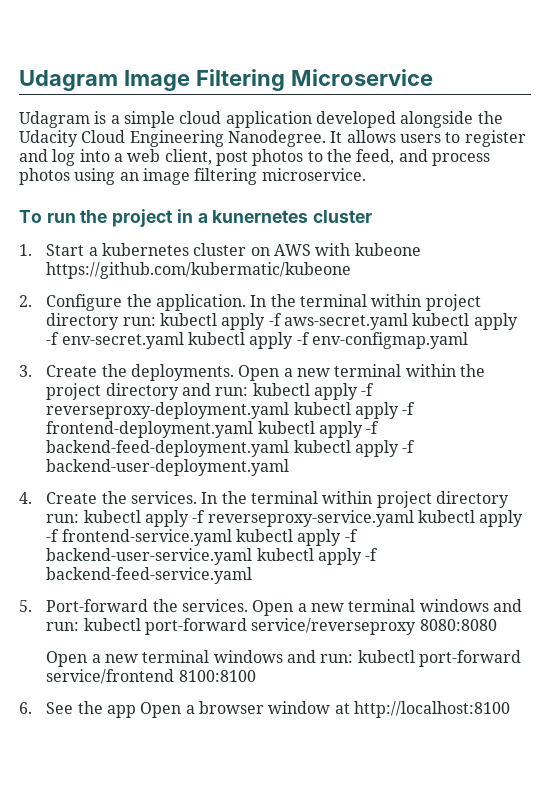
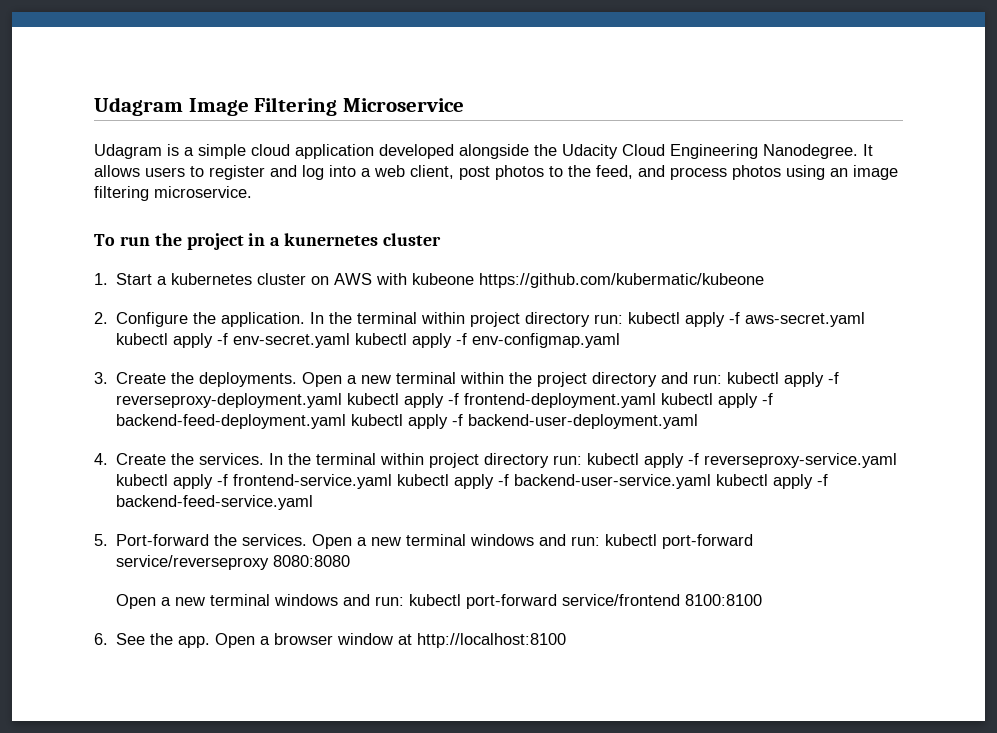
[107,705,137,718] app -> [178,636,211,648] app.

